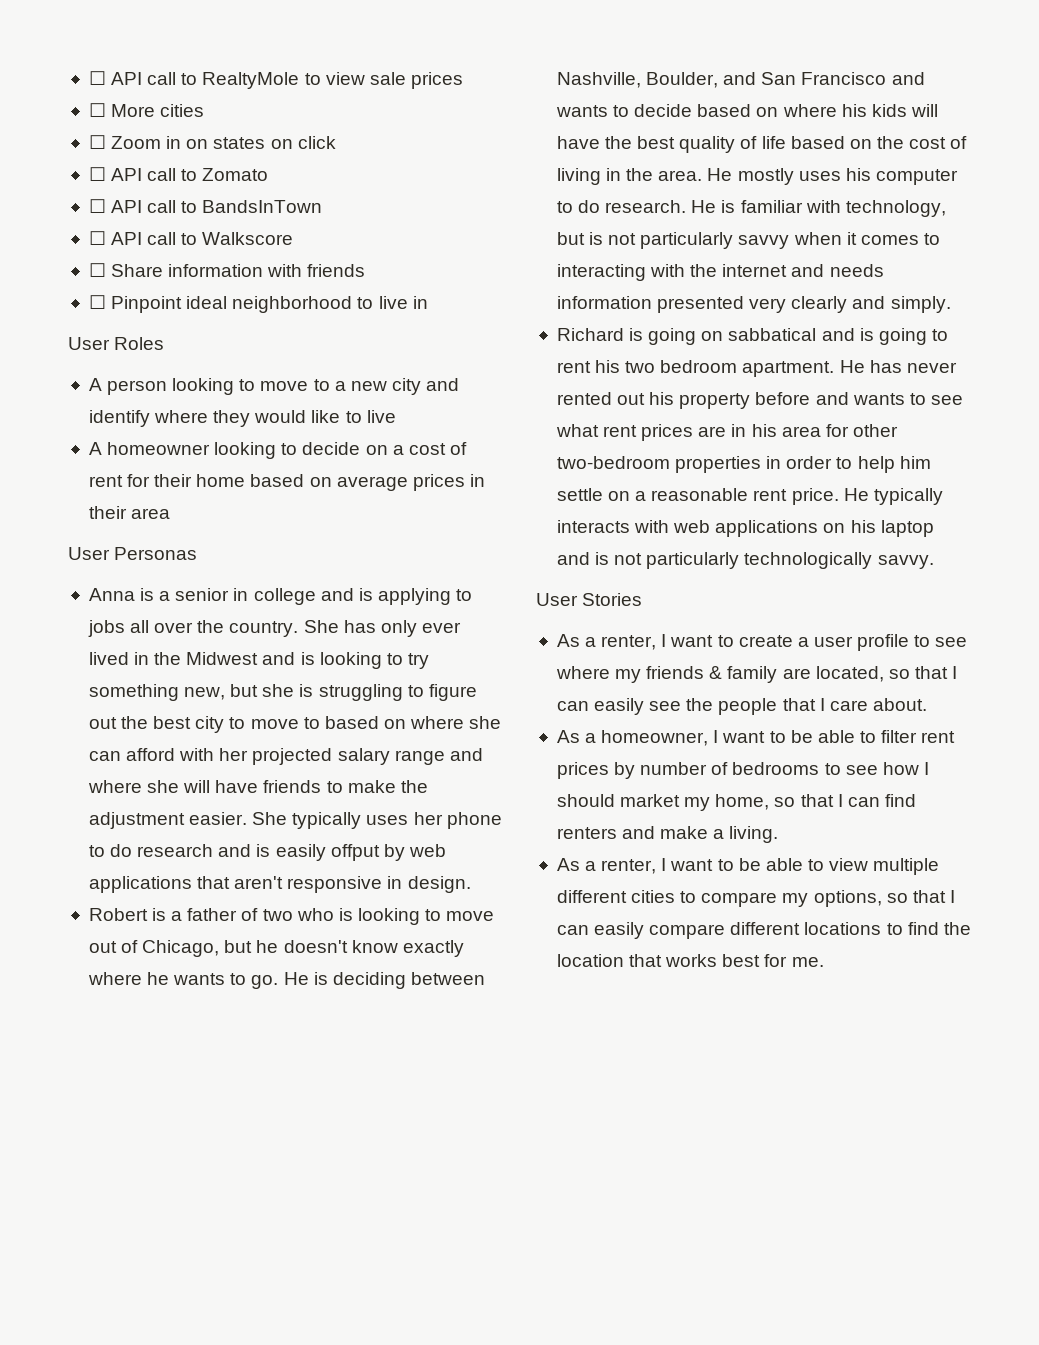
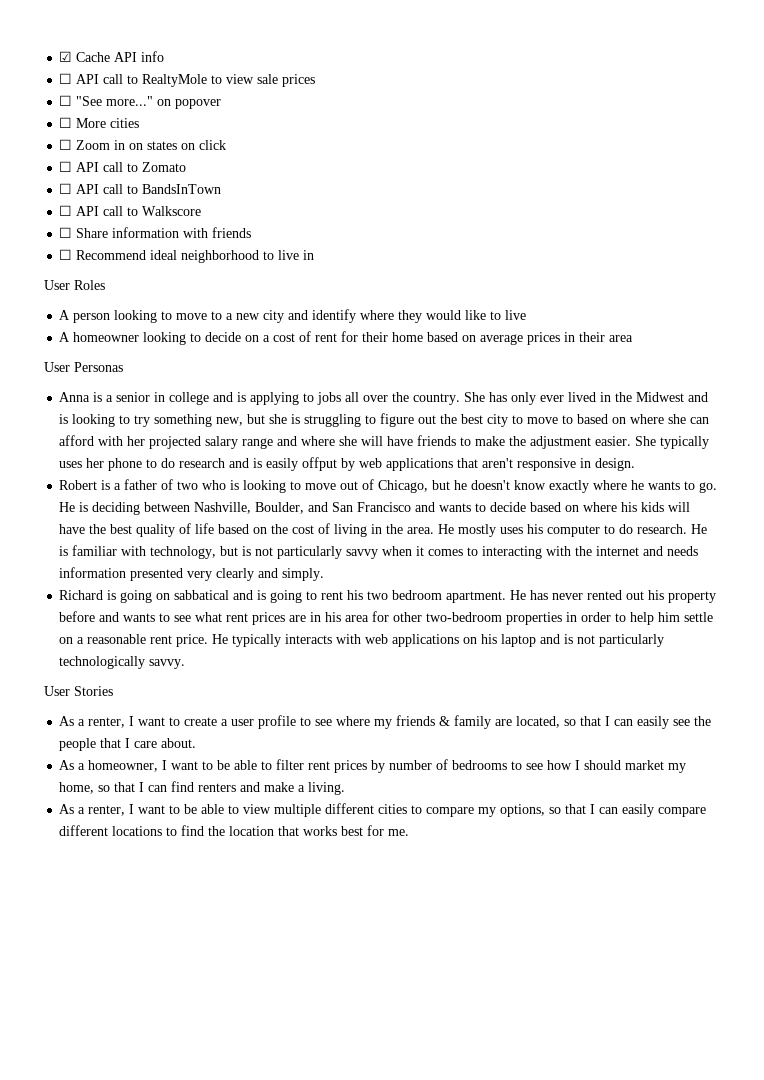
(88, 78) none -> [59,51,165,62] ☑ Cache API info //
(463, 80) none -> [59,95,222,109] // ☐ "See more..." on popover
[111,296,183,313] Pinpoint -> [76,250,147,260] Recommend

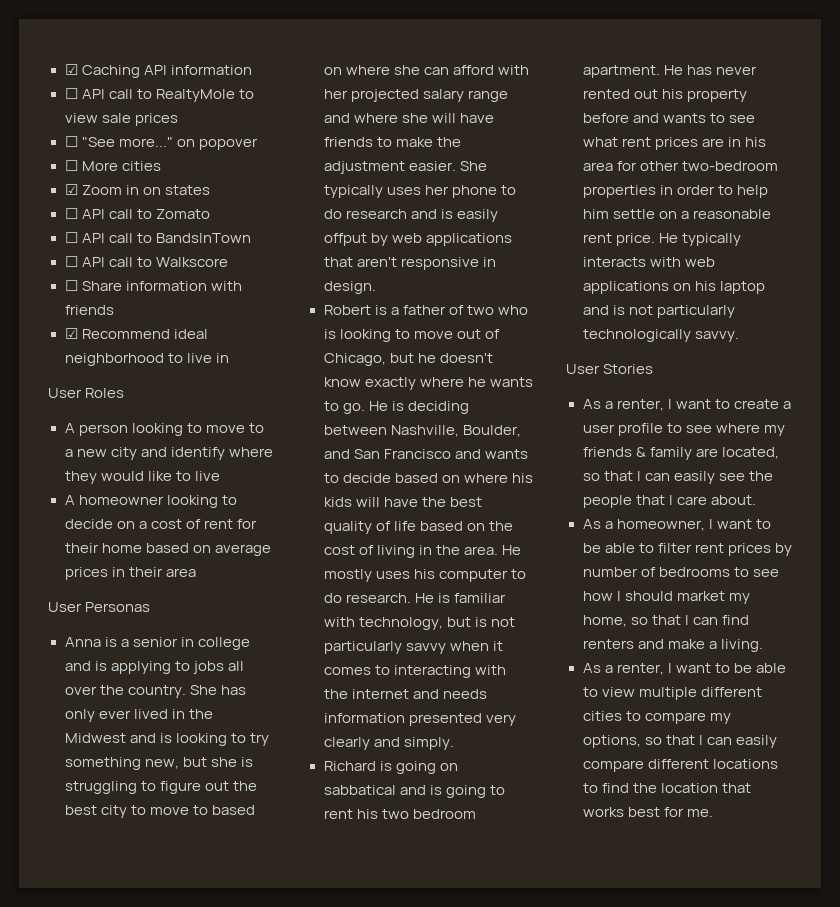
[59,51,165,62] ☑ Cache API info -> [64,64,252,78] ☑ Caching API information
[59,139,73,150] ☐ -> [64,184,78,195] ☑
[181,140,227,150] on click -> (210, 190) none
[59,249,73,260] ☐ -> [64,328,78,339] ☑

